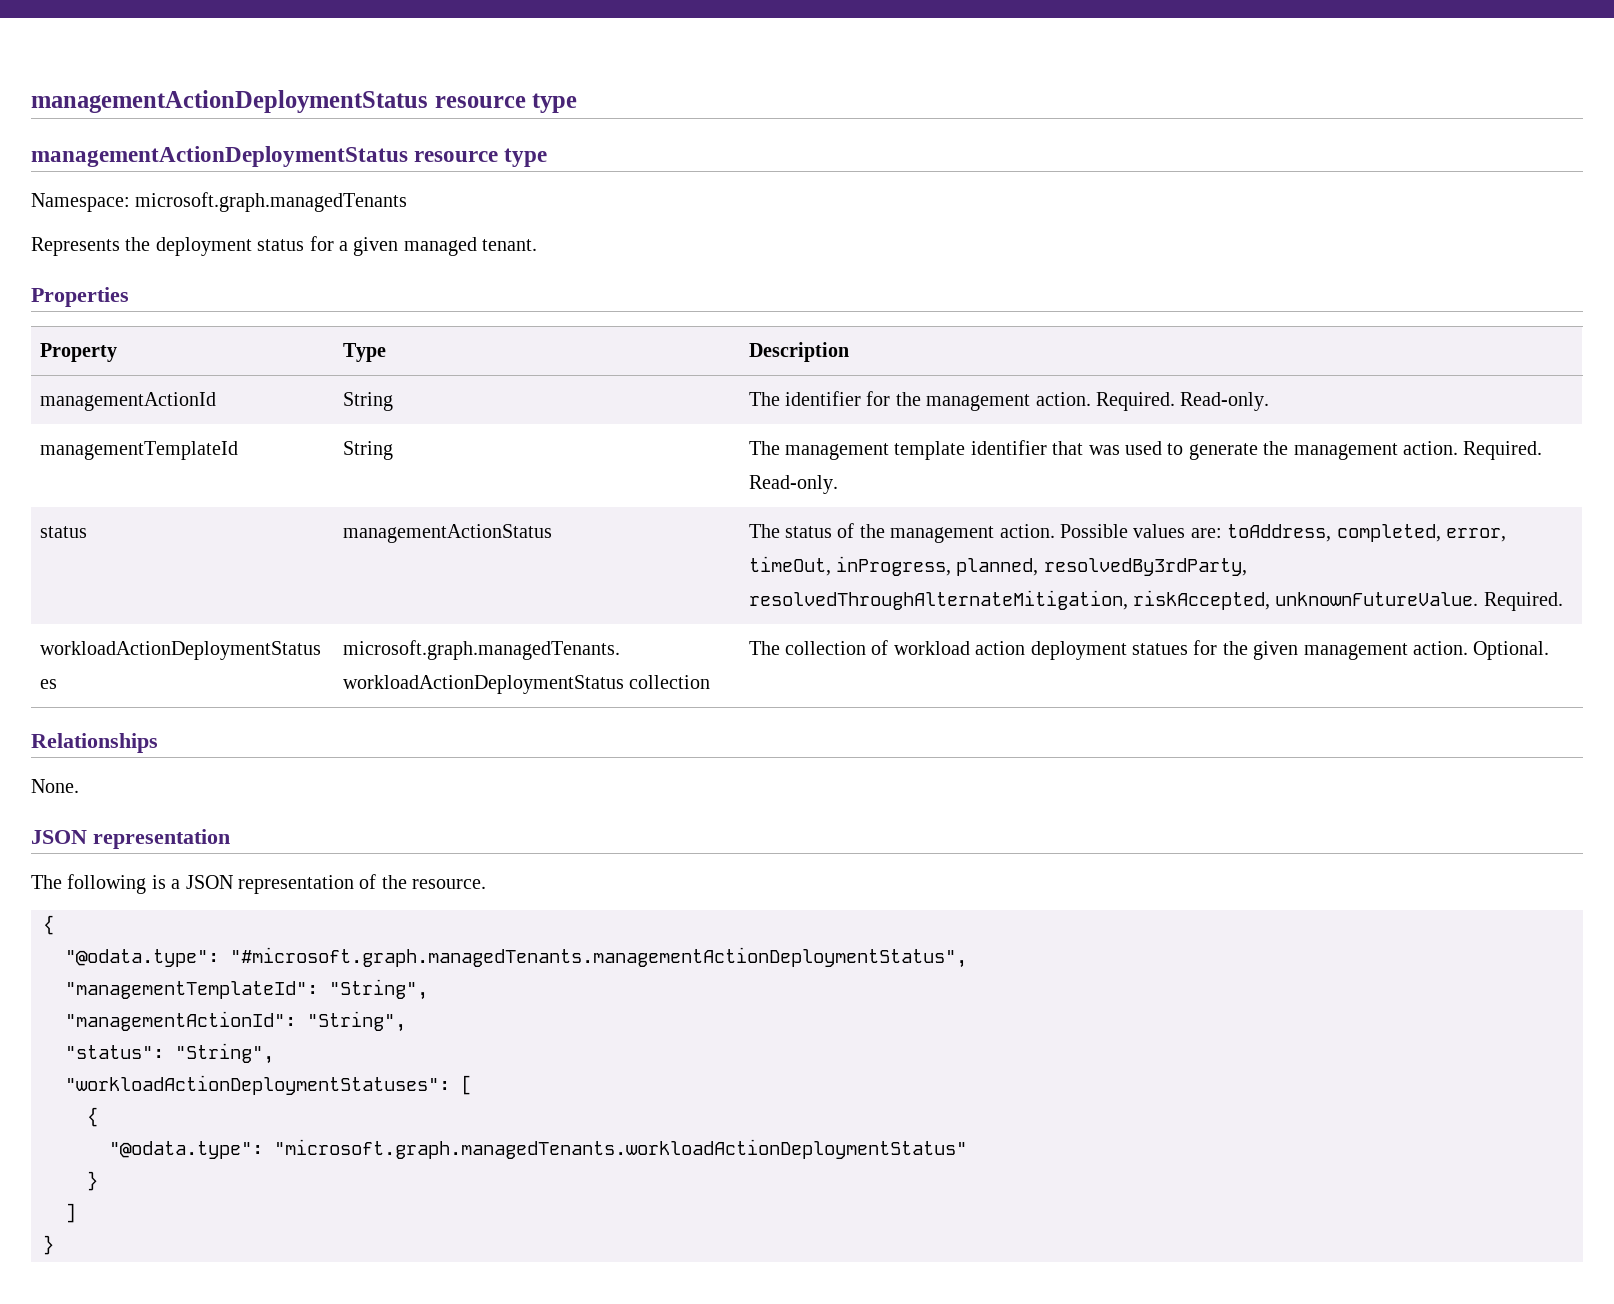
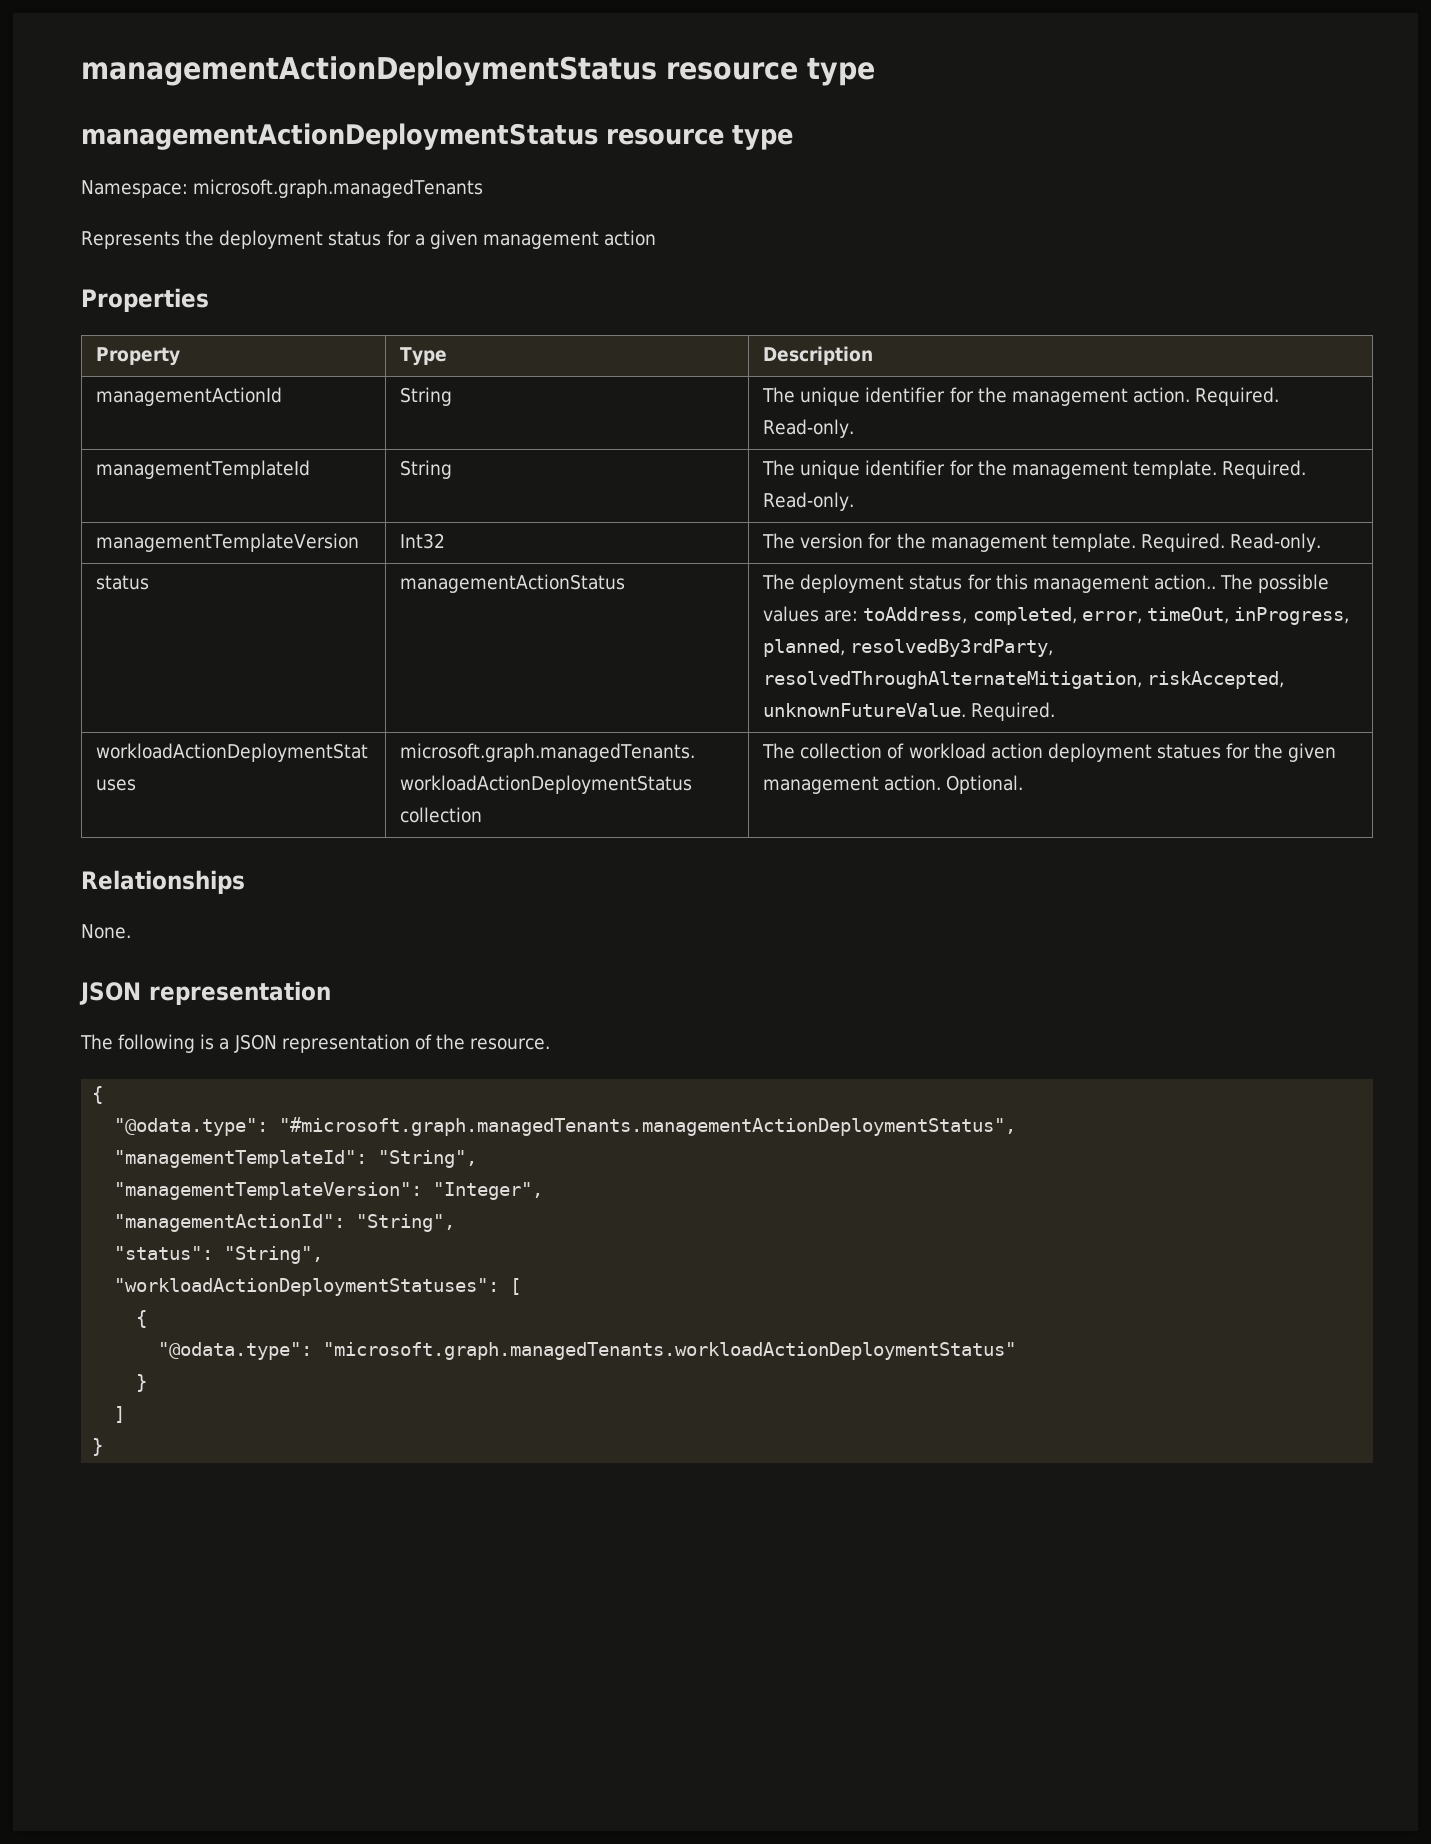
[403,237,538,256] managed tenant. -> [482,230,657,249] management action
(780, 399) none -> [800,387,861,406] unique
[784,440,1458,460] management template identifier that was used to generate the management action. -> [800,460,1307,479] [763,492,855,511] [96,533,360,552] [400,533,446,549] [762,533,1136,552] unique identifier for the management template. Required. Read-only. // managementTemplateVersion | Int32 | The version for the management template.
[784,523,1128,543] status of the management action. Possible -> [800,574,1330,593] deployment status for this management action.. The possible
(428, 989) none -> [114,1182,544,1200] // "managementTemplateVersion": "Integer",

